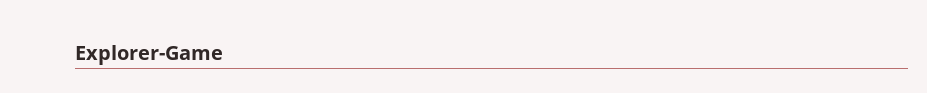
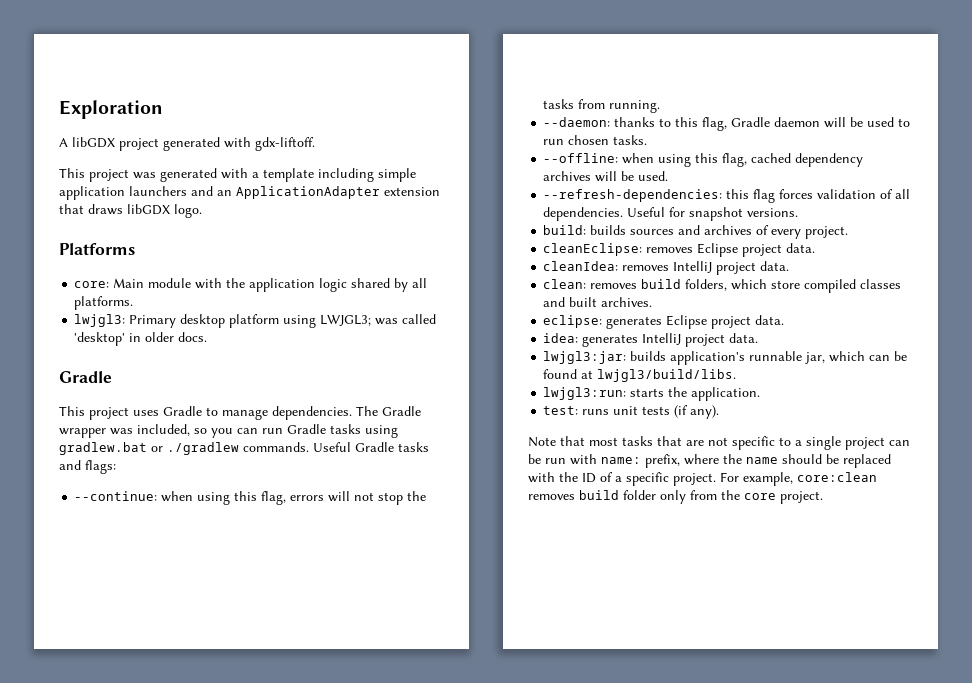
[75,45,223,65] Explorer-Game -> [59,100,163,119] [59,137,315,151] [59,168,416,182] [59,186,440,200] [59,204,202,218] [59,243,135,255] [74,278,428,292] [74,296,134,310] [74,314,437,328] [74,332,208,346] [59,371,112,383] [59,406,421,420] [59,424,398,438] [59,442,429,455] [59,460,116,474] [74,491,427,505] [543,99,661,113] [543,117,911,131] [543,135,648,145] [543,153,864,167] [543,171,669,182] [543,189,911,203] [543,207,799,221] [543,225,849,239] [543,243,816,257] [543,261,790,275] [543,279,902,293] [543,297,653,307] [543,315,785,329] [543,333,759,347] [543,351,908,365] [543,369,737,382] [543,387,761,401] [543,405,720,419] [528,436,910,450] [528,454,891,468] [528,472,877,486] [528,490,823,504] Exploration // A libGDX project generated with gdx-liftoff. // This project was generated with a template including simple application launchers and an ApplicationAdapter extension that draws libGDX logo. // Platforms // core: Main module with the application logic shared by all platforms. // lwjgl3: Primary desktop platform using LWJGL3; was called 'desktop' in older docs. // Gradle // This project uses Gradle to manage dependencies. The Gradle wrapper was included, so you can run Gradle tasks using gradlew.bat or ./gradlew commands. Useful Gradle tasks and flags: // --continue: when using this flag, errors will not stop the tasks from running. // --daemon: thanks to this flag, Gradle daemon will be used to run chosen tasks. // --offline: when using this flag, cached dependency archives will be used. // --refresh-dependencies: this flag forces validation of all dependencies. Useful for snapshot versions. // build: builds sources and archives of every project. // cleanEclipse: removes Eclipse project data. // cleanIdea: removes IntelliJ project data. // clean: removes build folders, which store compiled classes and built archives. // eclipse: generates Eclipse project data. // idea: generates IntelliJ project data. // lwjgl3:jar: builds application's runnable jar, which can be found at lwjgl3/build/libs. // lwjgl3:run: starts the application. // test: runs unit tests (if any). // Note that most tasks that are not specific to a single project can be run with name: prefix, where the name should be replaced with the ID of a specific project. For example, core:clean removes build folder only from the core project.

